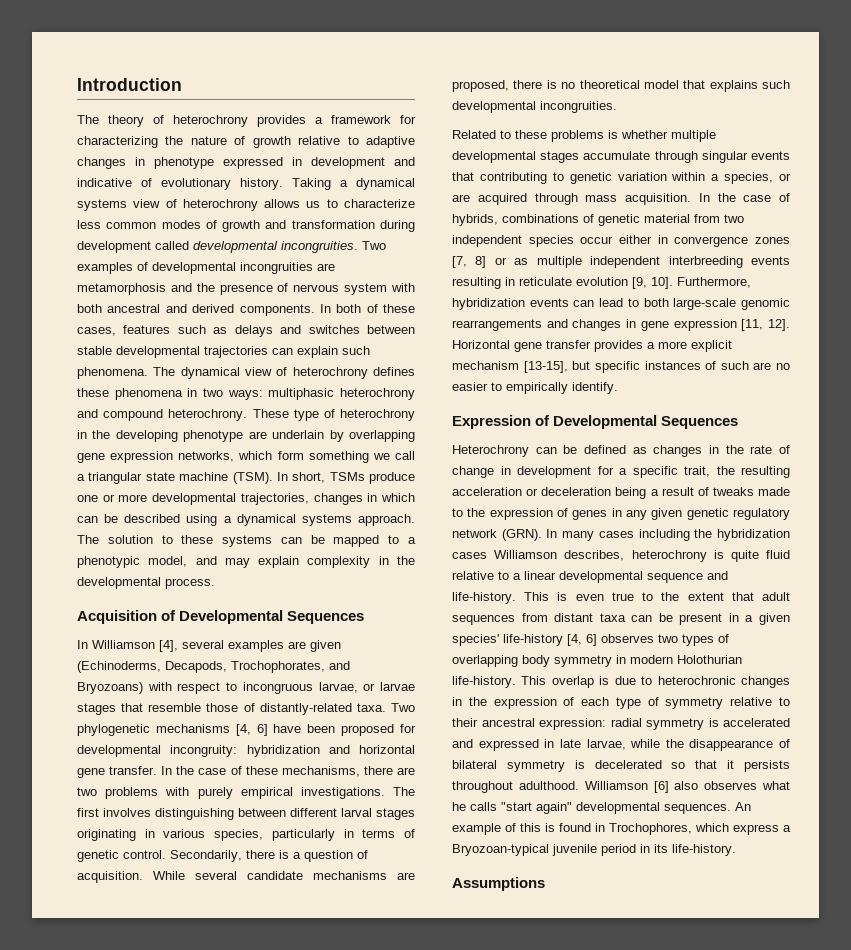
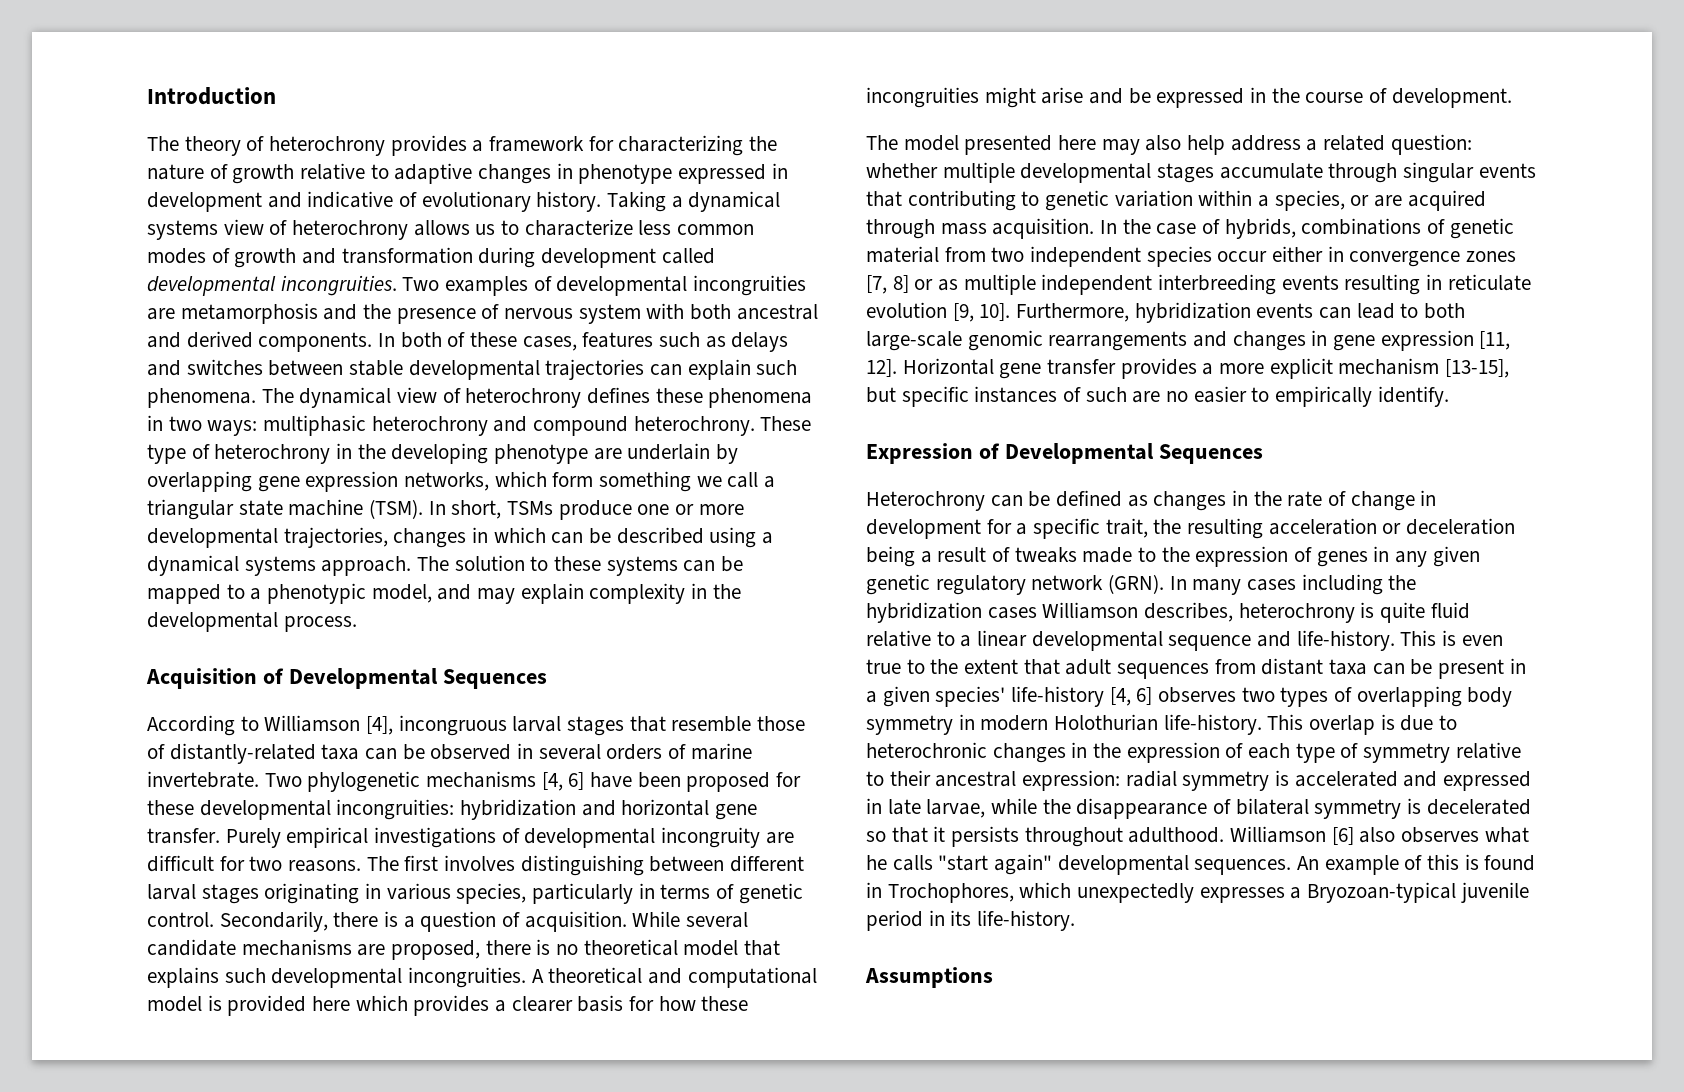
[77,640,341,652] [77,661,350,673] [77,682,415,694] In Williamson [4], several examples are given (Echinoderms, Decapods, Trochophorates, and Bryozoans) with respect to incongruous larvae, or larvae -> [147,715,562,736] According to Williamson [4], incongruous larval
[356,703,386,712] taxa. -> [321,743,752,760] [147,771,259,788] taxa can be observed in several orders of marine invertebrate.
[77,745,238,757] developmental incongruity: -> [147,799,455,820] these developmental incongruities:
[161,766,415,777] [77,787,385,799] In the case of these mechanisms, there are two problems with purely empirical investigations. -> [225,827,794,848] [147,855,362,872] Purely empirical investigations of developmental incongruity are difficult for two reasons.
[452,130,618,142] // Related to these problems is -> [531,967,817,988] [147,995,749,1016] [866,87,1512,108] [866,134,1472,155] A theoretical and computational model is provided here which provides a clearer basis for how these incongruities might arise and be expressed in the course of development. // The model presented here may also help address a related question:
[733,824,779,835] express -> [1077,883,1285,903] unexpectedly expresses

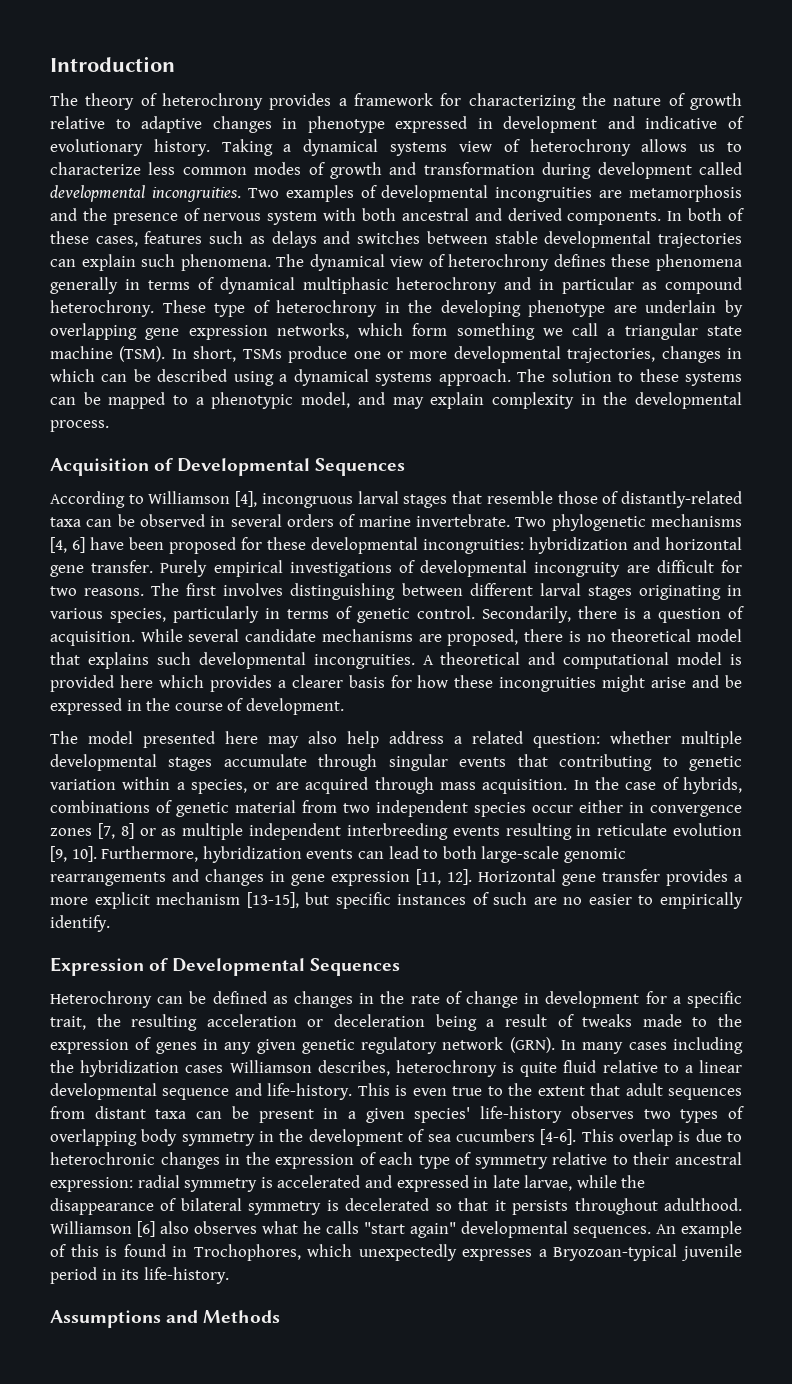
[147,415,528,436] in two ways: multiphasic heterochrony and -> [50,277,658,294] generally in terms of dynamical multiphasic heterochrony and in particular as
[1109,687,1153,706] [4, 6] -> (563, 1114) none
[980,714,1262,735] modern Holothurian life-history. -> [279,1129,577,1146] the development of sea cucumbers [4-6].
(993, 977) none -> [166,1310,281,1323] and Methods

